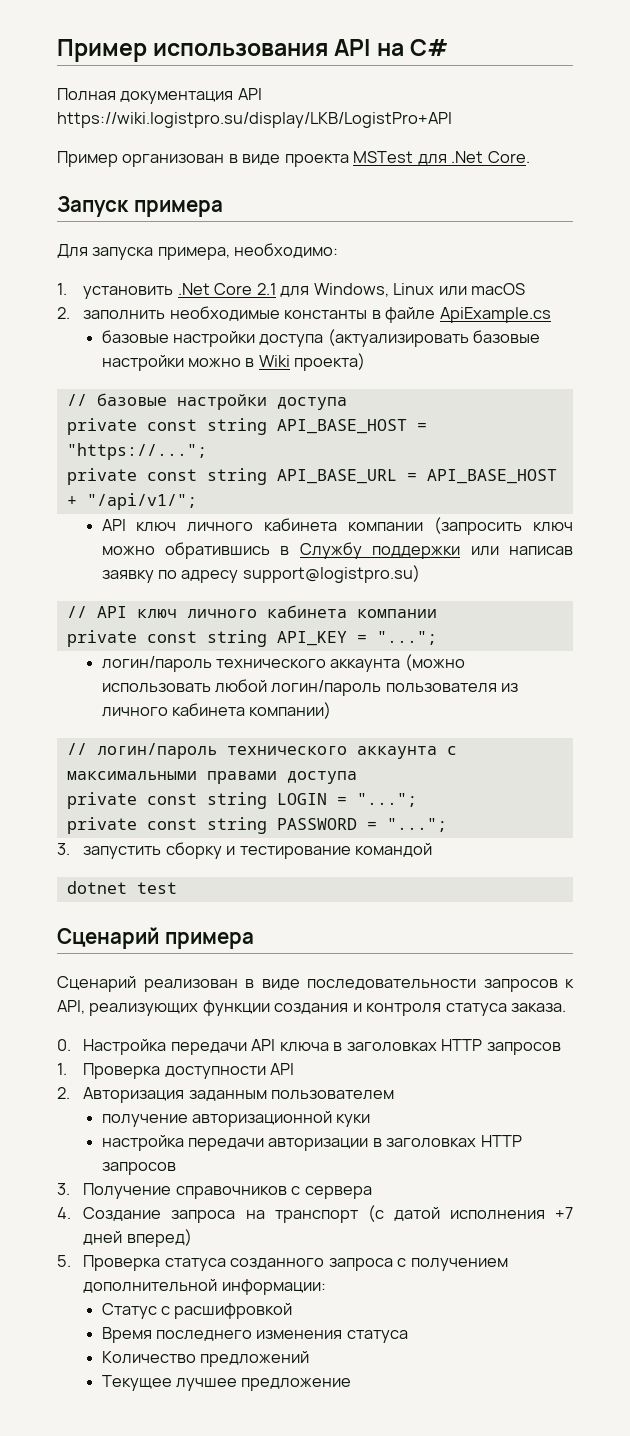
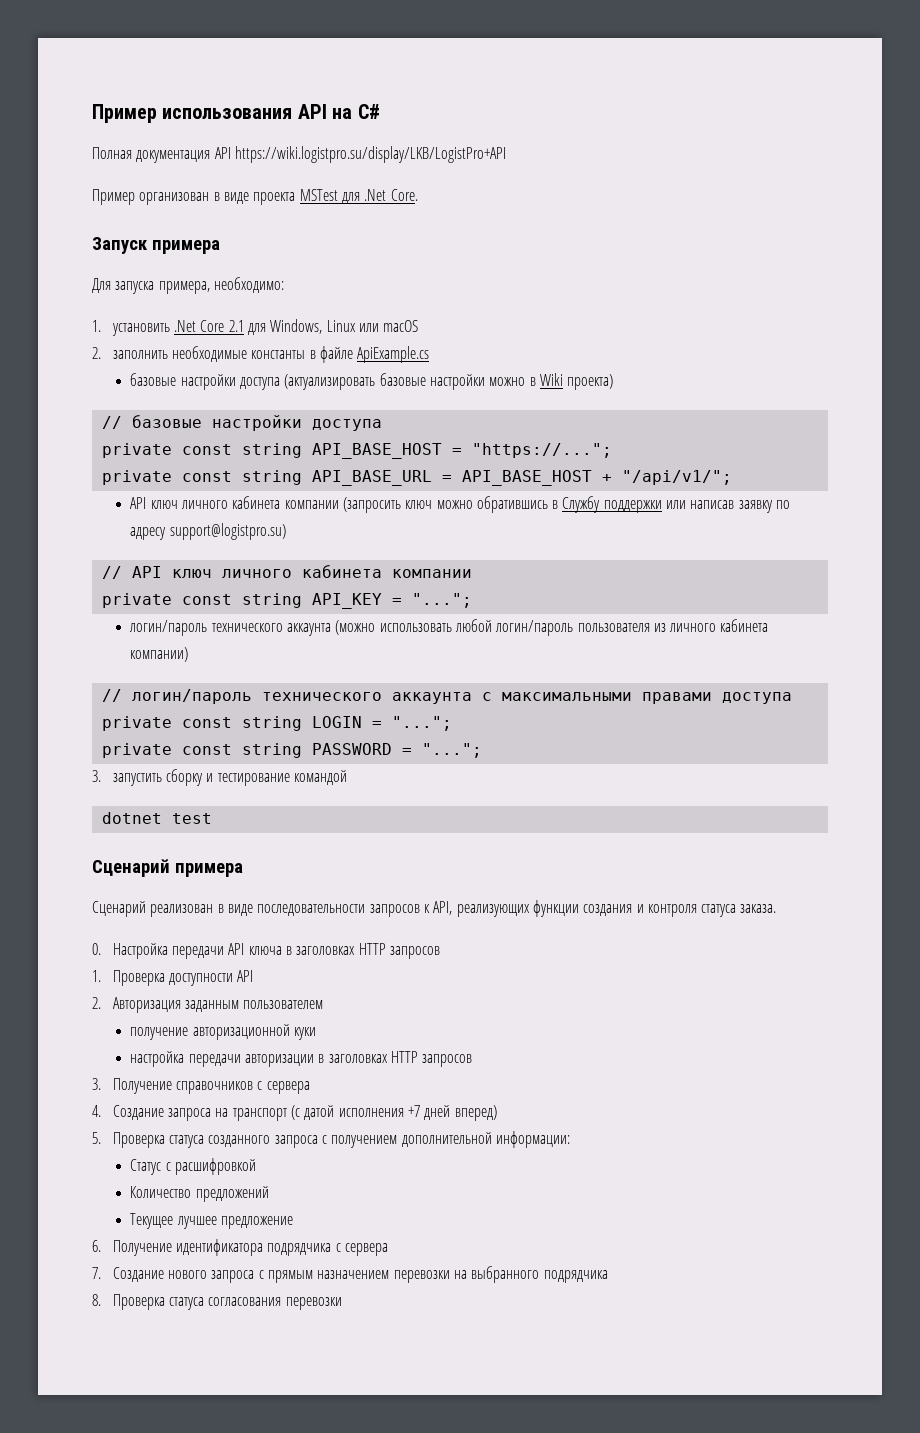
[101,1327,408,1343] // Время последнего изменения статуса -> (256, 1166) none
(352, 1384) none -> [92,1239,388,1256] [92,1266,608,1283] [92,1294,342,1310] // 6. Получение идентификатора подрядчика с сервера // 7. Создание нового запроса с прямым назначением перевозки на выбранного подрядчика // 8. Проверка статуса согласования перевозки

